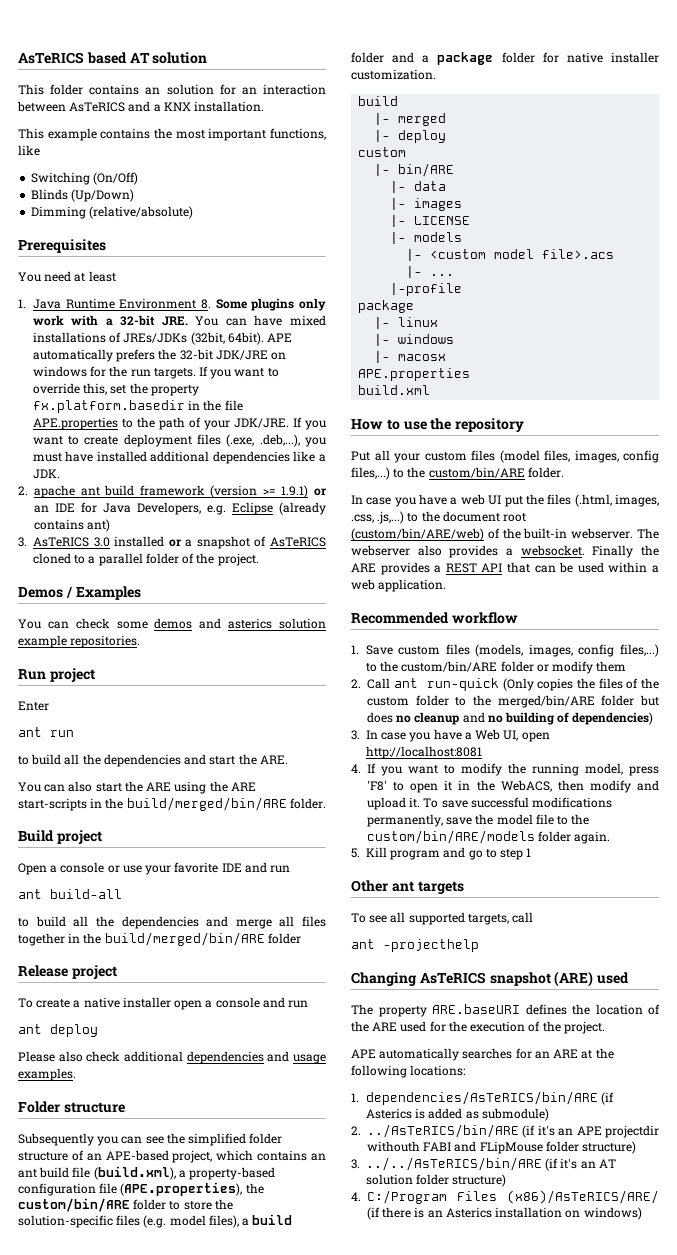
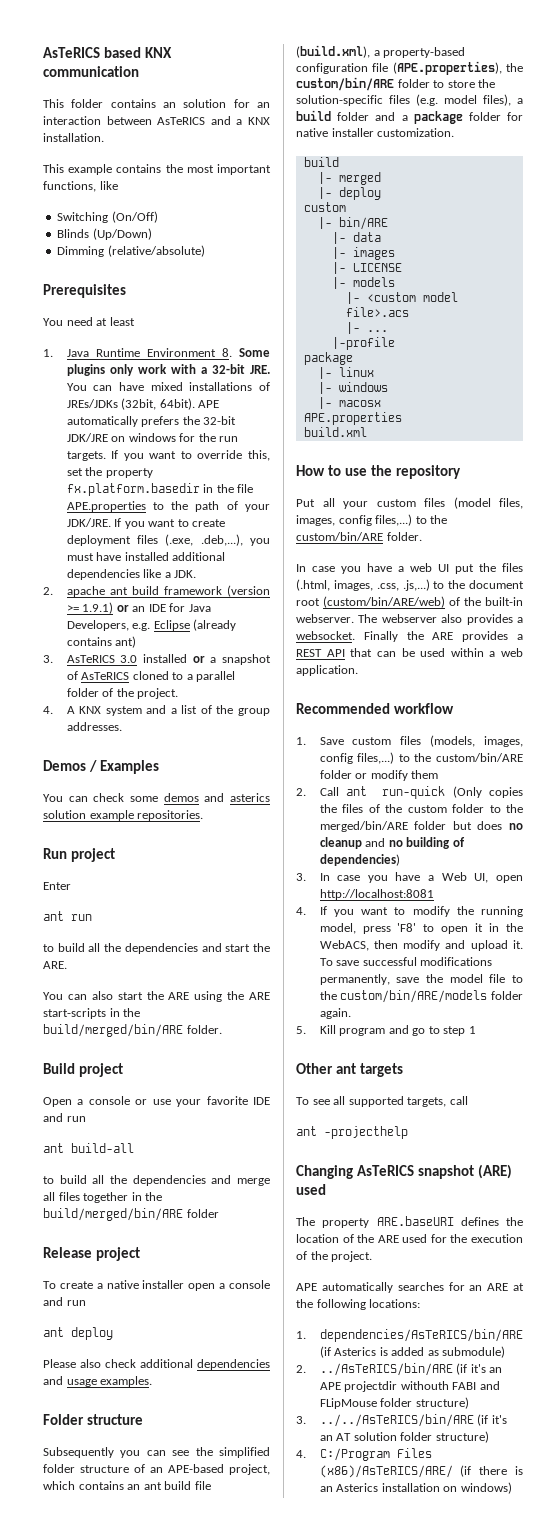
[129,52,208,64] AT solution -> [145,47,173,58] [43,66,139,77] KNX communication
(259, 559) none -> [43,705,270,716] [66,722,122,731] // 4. A KNX system and a list of the group addresses.

